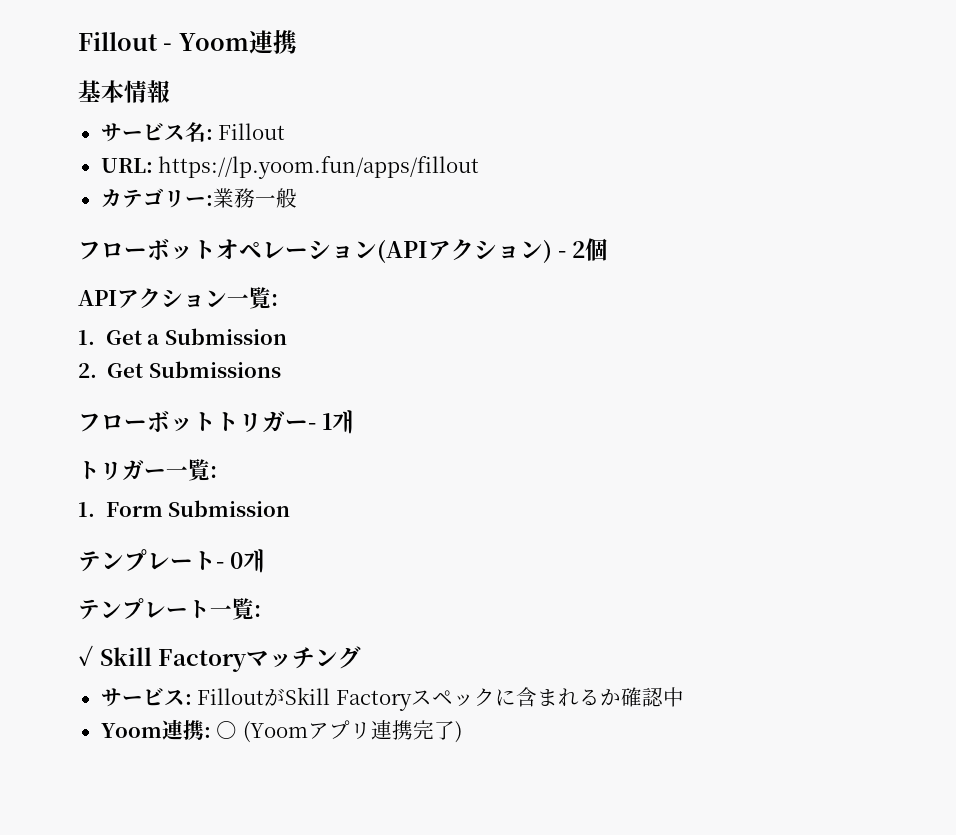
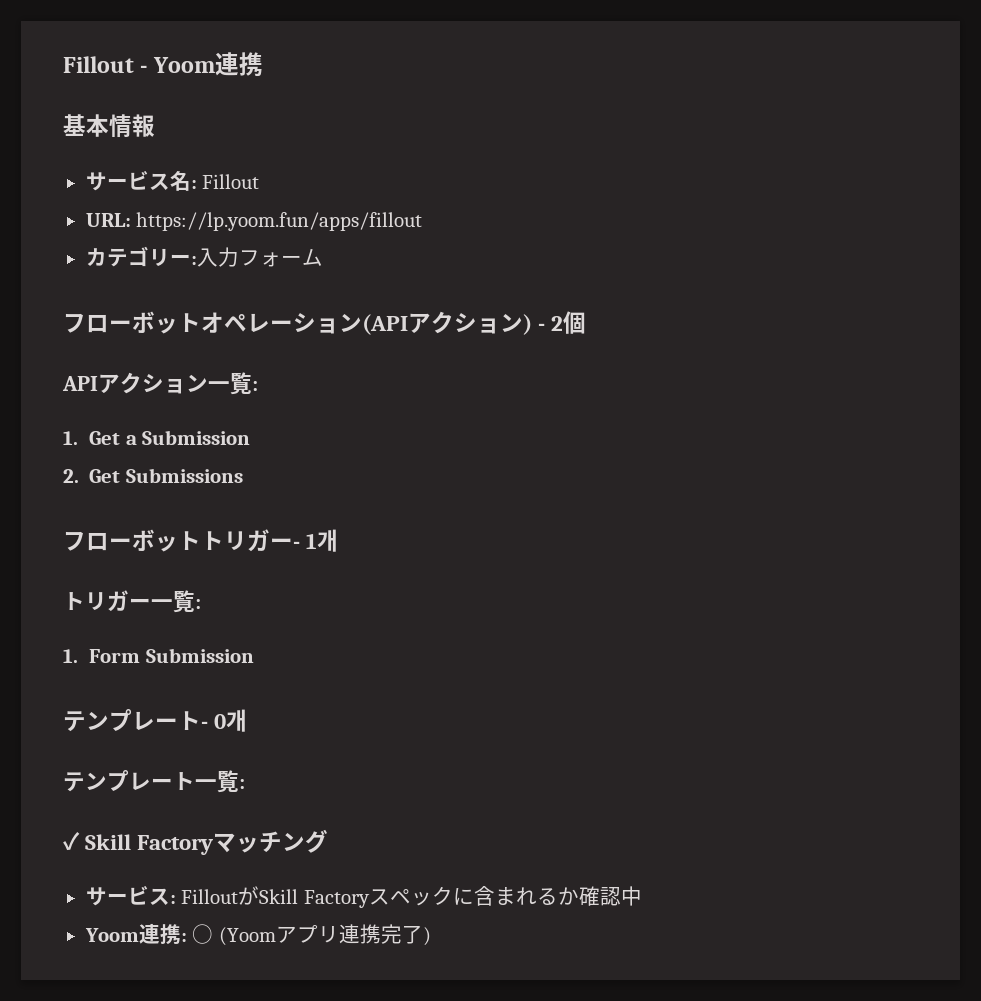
[212,188,297,208] 業務一般 -> [196,247,323,267] 入力フォーム

